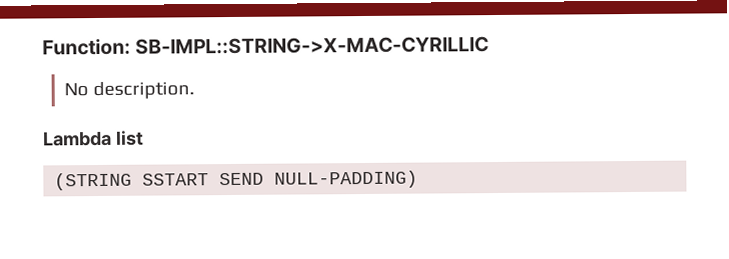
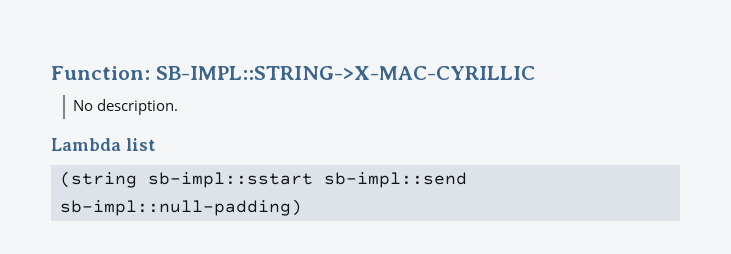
[54,170,419,191] (STRING SSTART SEND NULL-PADDING) -> [60,171,467,188] [60,199,302,216] (string sb-impl::sstart sb-impl::send sb-impl::null-padding)

